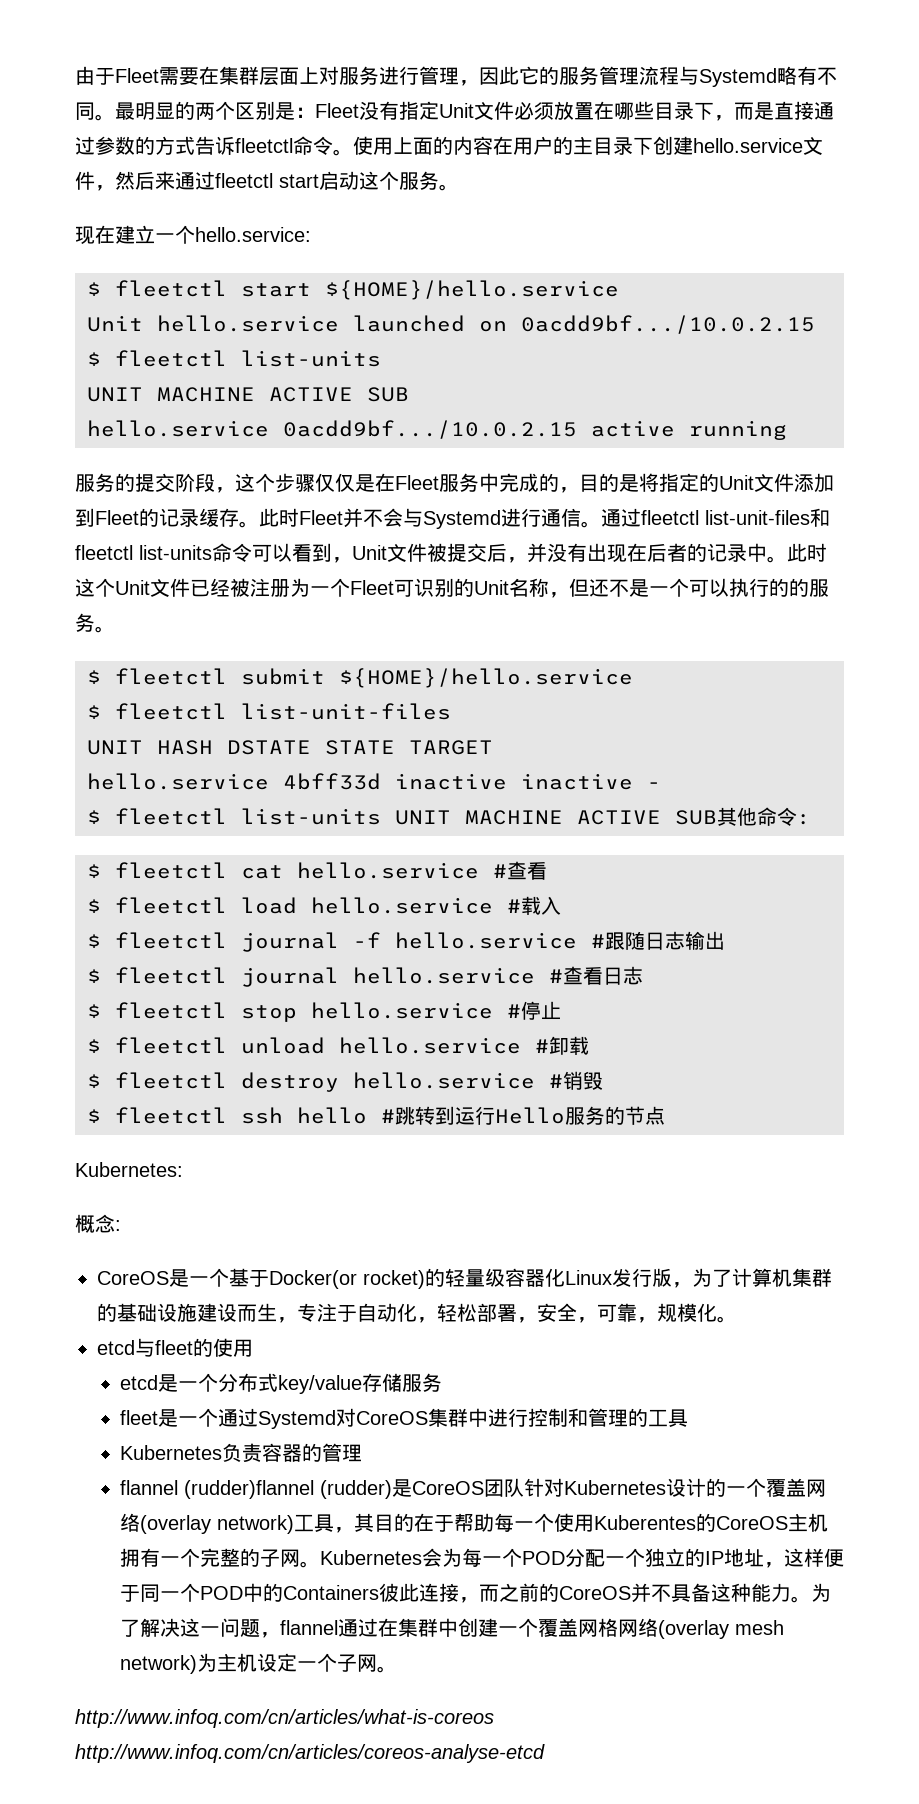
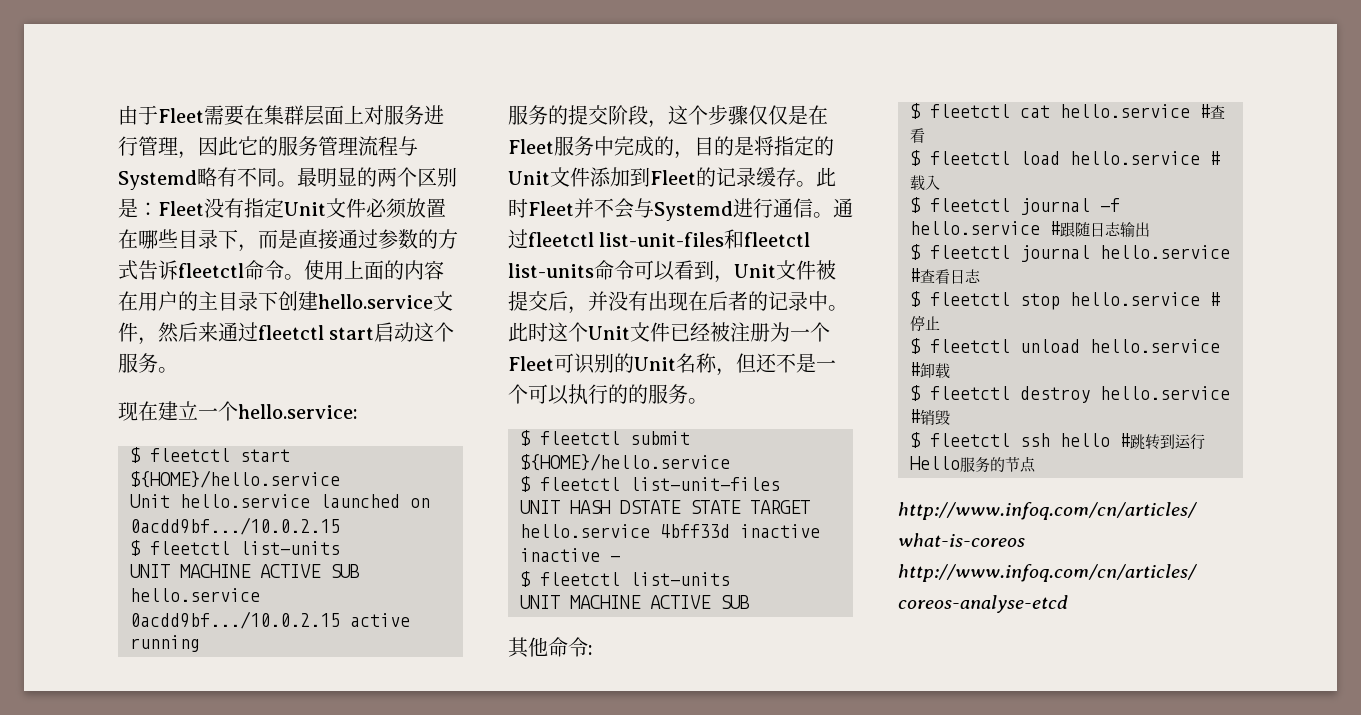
[395,810,717,825] UNIT MACHINE ACTIVE SUB -> [520,595,750,609] // UNIT MACHINE ACTIVE SUB //
[75,1162,183,1177] [75,1214,121,1233] [97,1268,832,1289] [97,1303,737,1323] [97,1338,253,1357] [119,1373,442,1394] [119,1408,688,1429] [119,1443,362,1463] [119,1478,826,1499] [119,1513,828,1534] [119,1548,844,1568] [119,1583,831,1603] [119,1618,784,1639] [119,1653,397,1674] // Kubernetes: // 概念: // CoreOS是一个基于Docker(or rocket)的轻量级容器化Linux发行版，为了计算机集群的基础设施建设而生，专注于自动化，轻松部署，安全，可靠，规模化。 // etcd与fleet的使用 // etcd是一个分布式key/value存储服务 // fleet是一个通过Systemd对CoreOS集群中进行控制和管理的工具 // Kubernetes负责容器的管理 // flannel (rudder)flannel (rudder)是CoreOS团队针对Kubernetes设计的一个覆盖网络(overlay network)工具，其目的在于帮助每一个使用Kuberentes的CoreOS主机拥有一个完整的子网。Kubernetes会为每一个POD分配一个独立的IP地址，这样便于同一个POD中的Containers彼此连接，而之前的CoreOS并不具备这种能力。为了解决这一问题，flannel通过在集群中创建一个覆盖网格网络(overlay mesh network)为主机设定一个子网。 -> (1036, 464) none

